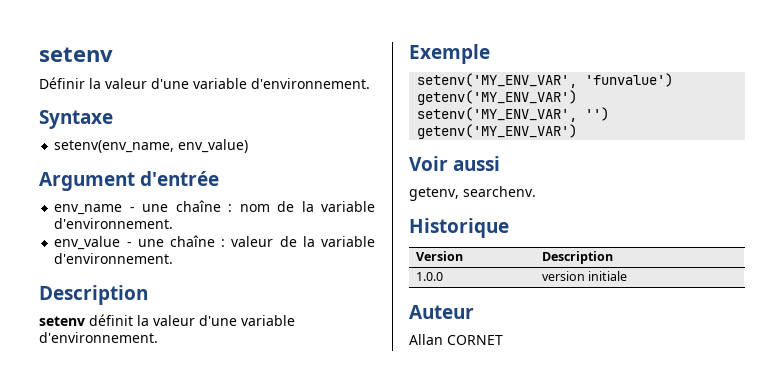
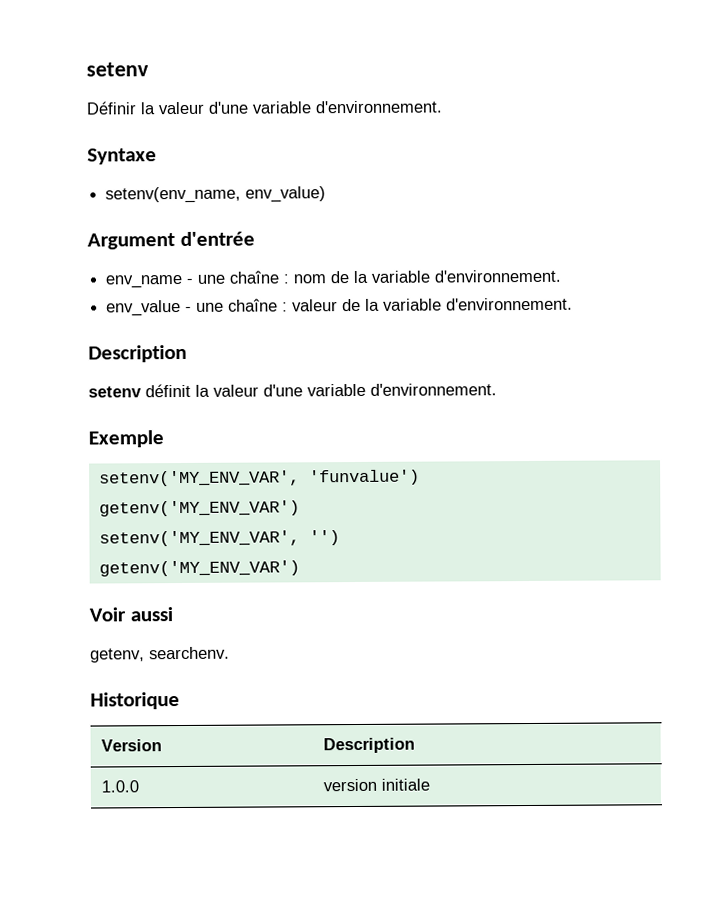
[409,305,474,319] [409,334,503,345] // Auteur // Allan CORNET -> (431, 784) none

